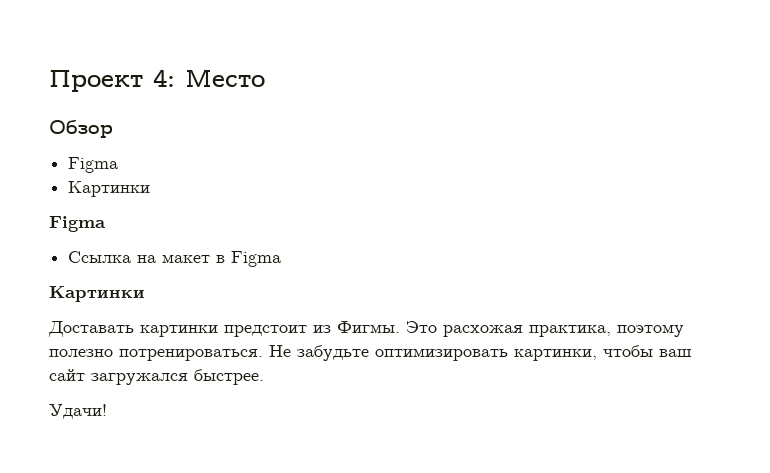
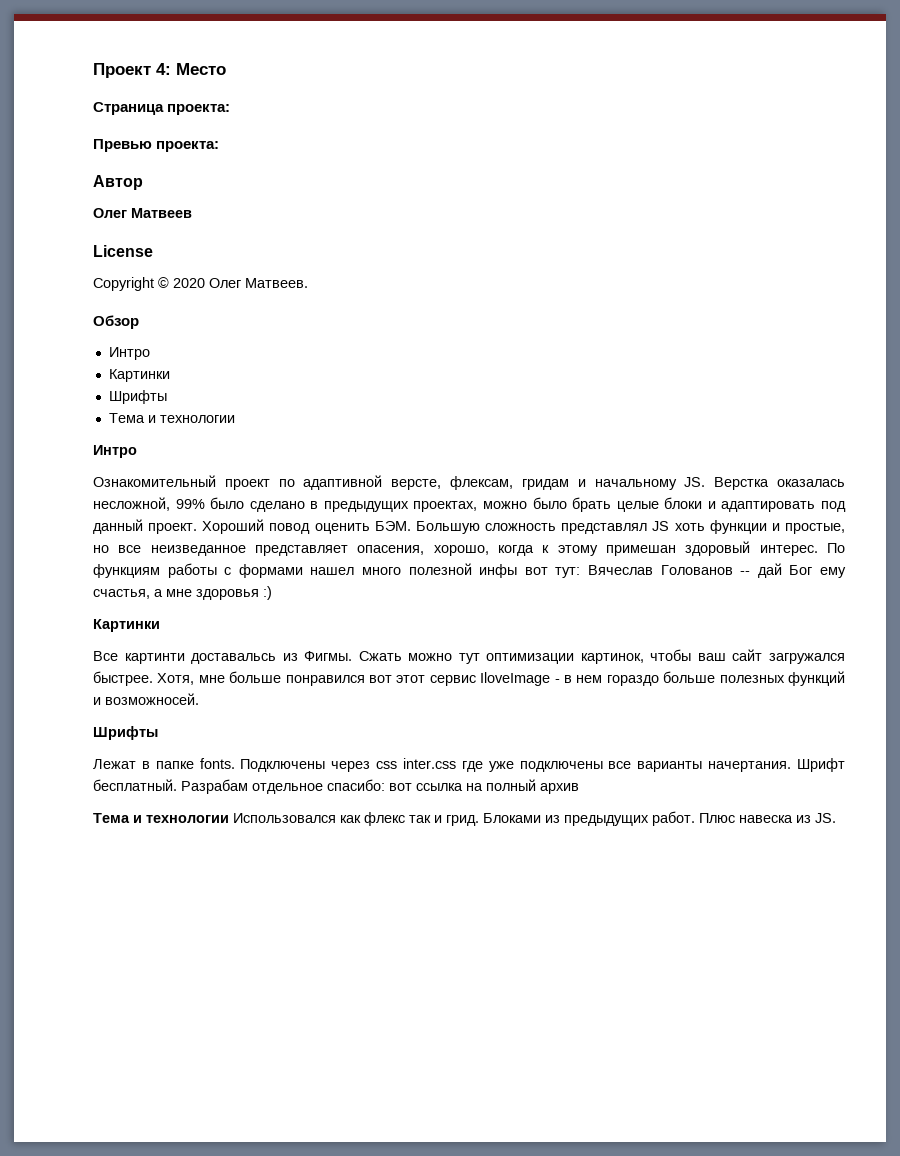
(265, 78) none -> [93,102,231,115] [93,139,220,152] [93,175,143,190] [93,208,192,218] [93,245,153,257] [93,277,308,291] // Страница проекта: // Превью проекта: // Автор // Олег Матвеев // License // Copyright © 2020 Олег Матвеев.
[68,157,119,173] [68,181,151,197] [49,216,106,232] [68,251,282,267] [49,286,145,302] [48,321,684,337] [49,345,597,361] Figma // Картинки // Figma // Ссылка на макет в Figma // Картинки // Доставать картинки предстоит из Фигмы. Это расхожая практика, поэтому полезно потренироваться. Не забудьте оптимизировать картинки, -> [108,347,150,360] [108,369,170,382] [108,390,167,404] [108,413,235,423] [93,445,137,458] [93,475,846,490] [93,497,846,512] [93,519,846,534] [93,541,845,556] [93,563,847,578] [93,586,272,600] [93,619,160,632] [93,651,644,664] Интро // Картинки // Шрифты // Тема и технологии // Интро // Ознакомительный проект по адаптивной версте, флексам, гридам и начальному JS. Верстка оказалась несложной, 99% было сделано в предыдущих проектах, можно было брать целые блоки и адаптировать под данный проект. Хороший повод оценить БЭМ. Большую сложность представлял JS хоть функции и простые, но все неизведанное представляет опасения, хорошо, когда к этому примешан здоровый интерес. По функциям работы с формами нашел много полезной инфы вот тут: Вячеслав Голованов -- дай Бог ему счастья, а мне здоровья :) // Картинки // Все картинти доставальсь из Фигмы. Сжать можно тут оптимизации картинок,
[49,404,107,419] // Удачи! -> [157,671,845,686] [93,693,199,705] [93,726,158,740] [93,758,845,772] [93,779,579,794] [93,811,836,826] Хотя, мне больше понравился вот этот сервис IloveImage - в нем гораздо больше полезных функций и возможносей. // Шрифты // Лежат в папке fonts. Подключены через css inter.css где уже подключены все варианты начертания. Шрифт бесплатный. Разрабам отдельное спасибо: вот ссылка на полный архив // Тема и технологии Использовался как флекс так и грид. Блоками из предыдущих работ. Плюс навеска из JS.

